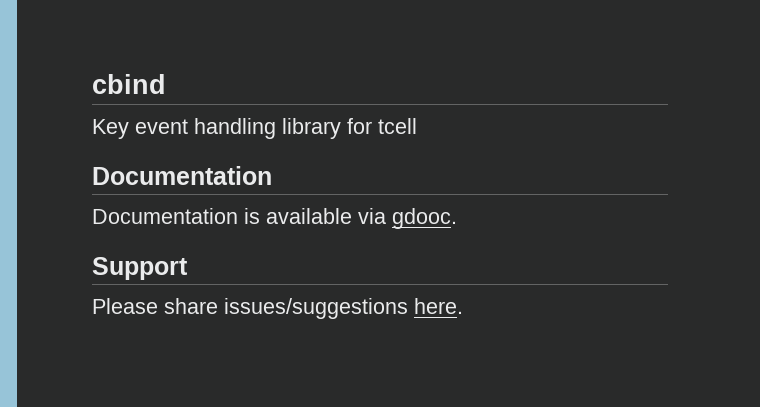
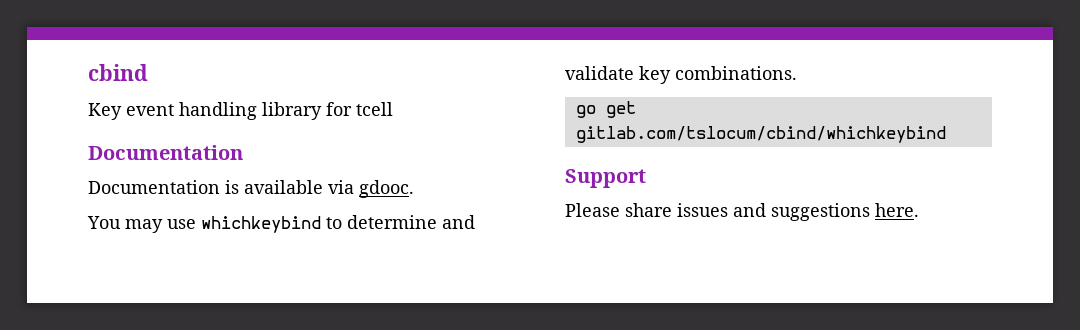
(457, 218) none -> [87,215,475,233] [565,66,797,84] [575,101,636,118] [575,126,946,143] // You may use whichkeybind to determine and validate key combinations. // go get gitlab.com/tslocum/cbind/whichkeybind
[224,298,408,319] issues/suggestions -> [677,203,870,221] issues and suggestions

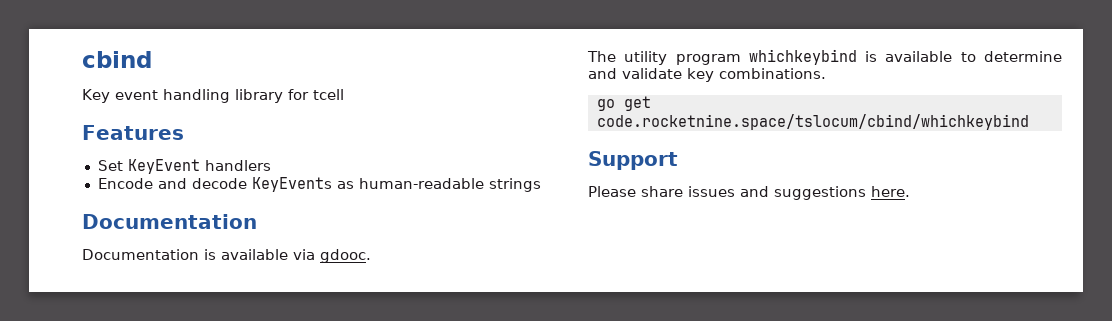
(393, 109) none -> [82,125,184,140] [97,159,271,174] [97,177,541,192] // Features // Set KeyEvent handlers // Encode and decode KeyEvents as human-readable strings
[87,216,321,233] You may use whichkeybind -> [587,49,953,65] The utility program whichkeybind is available
[575,126,946,143] gitlab.com/tslocum/cbind/whichkeybind -> [596,114,1029,130] code.rocketnine.space/tslocum/cbind/whichkeybind

